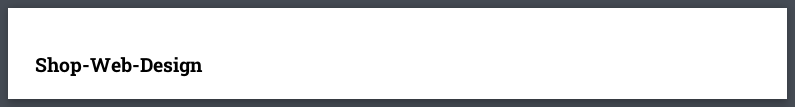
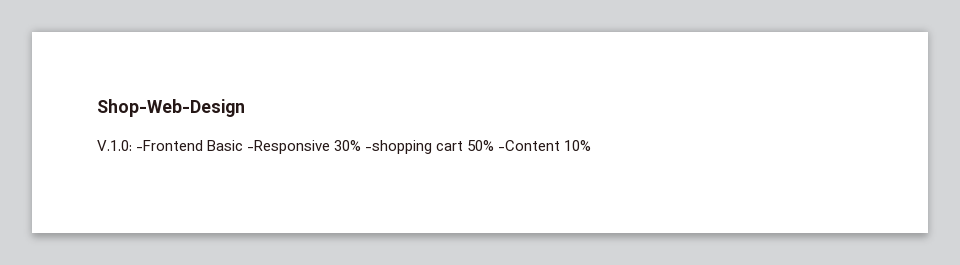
(203, 67) none -> [97,140,592,154] // V.1.0: -Frontend Basic -Responsive 30% -shopping cart 50% -Content 10%

